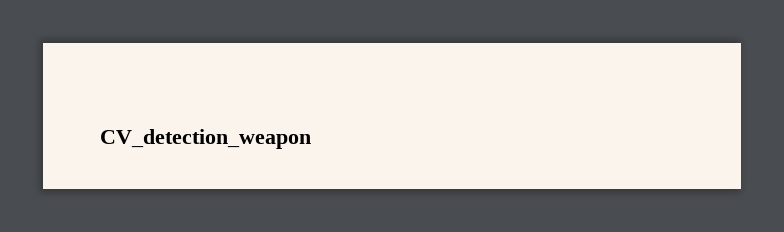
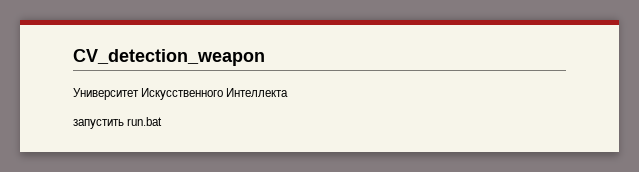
(311, 139) none -> [73,88,289,100] [73,117,163,129] // Университет Искусственного Интеллекта // запустить run.bat

